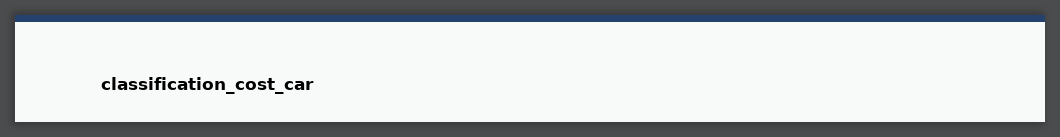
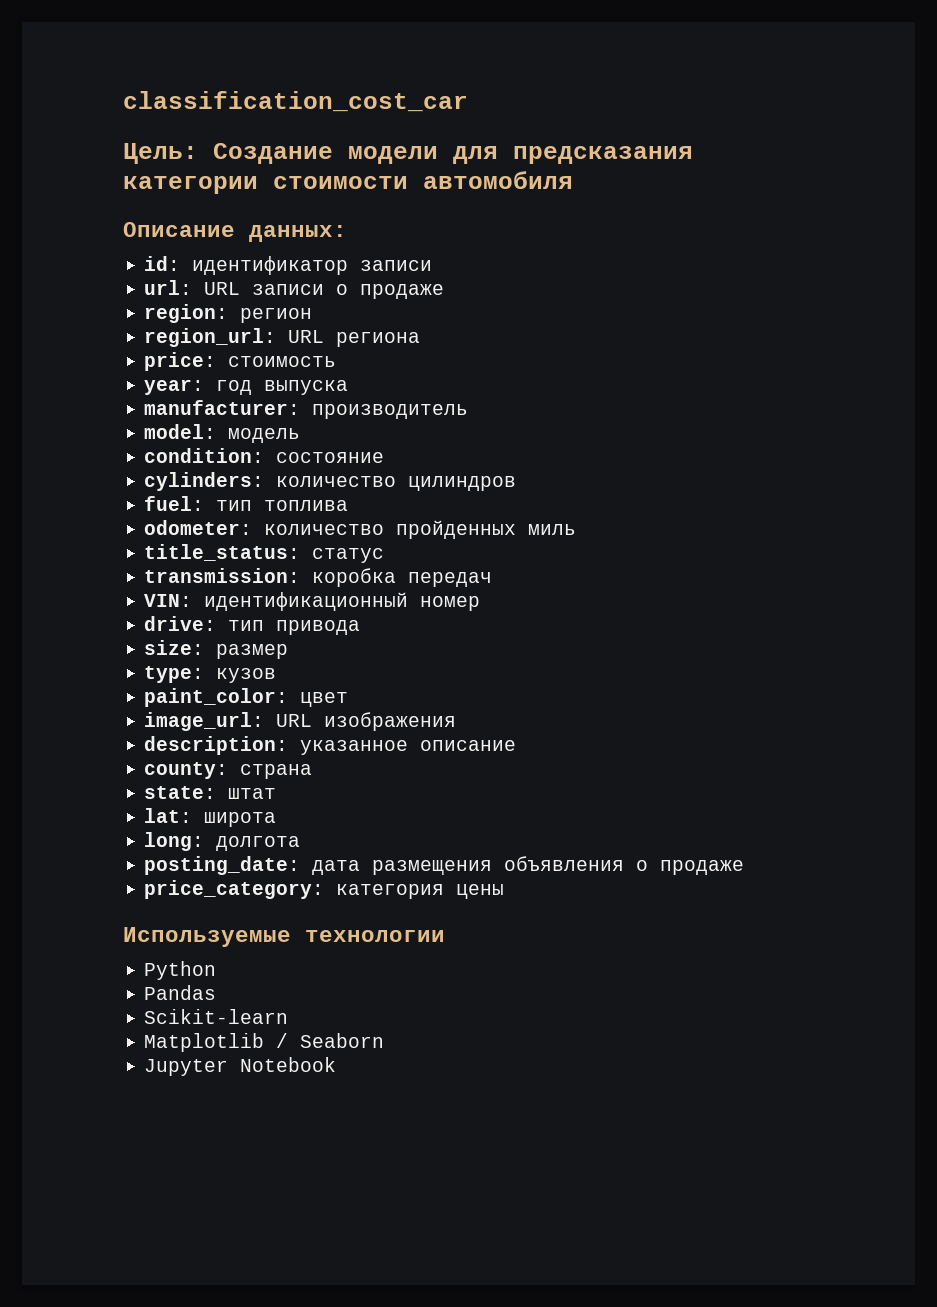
(314, 85) none -> [123,143,693,164] [123,171,573,194] [123,222,347,242] [144,256,433,275] [144,280,445,299] [144,304,313,323] [144,328,421,347] [144,352,337,371] [144,379,349,395] [144,400,469,419] [144,424,301,443] [144,448,385,463] [144,472,517,491] [144,496,349,511] [144,520,577,539] [144,544,385,563] [144,568,493,587] [144,592,481,611] [144,616,361,635] [144,640,289,659] [144,666,277,683] [144,688,349,707] [144,712,457,731] [144,736,517,755] [144,762,313,779] [144,786,277,799] [144,808,277,827] [144,832,301,851] [144,856,745,875] [144,880,505,899] [123,927,445,947] [144,961,217,980] [144,985,217,1000] [144,1009,289,1024] [144,1033,385,1052] [144,1057,337,1076] // Цель: Создание модели для предсказания категории стоимости автомобиля // Описание данных: // id: идентификатор записи // url: URL записи о продаже // region: регион // region_url: URL региона // price: стоимость // year: год выпуска // manufacturer: производитель // model: модель // condition: состояние // cylinders: количество цилиндров // fuel: тип топлива // odometer: количество пройденных миль // title_status: статус // transmission: коробка передач // VIN: идентификационный номер // drive: тип привода // size: размер // type: кузов // paint_color: цвет // image_url: URL изображения // description: указанное описание // county: страна // state: штат // lat: широта // long: долгота // posting_date: дата размещения объявления о продаже // price_category: категория цены // Используемые технологии // Python // Pandas // Scikit-learn // Matplotlib / Seaborn // Jupyter Notebook

